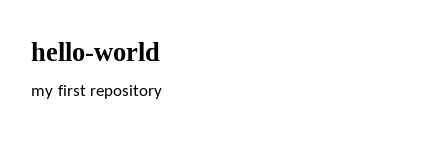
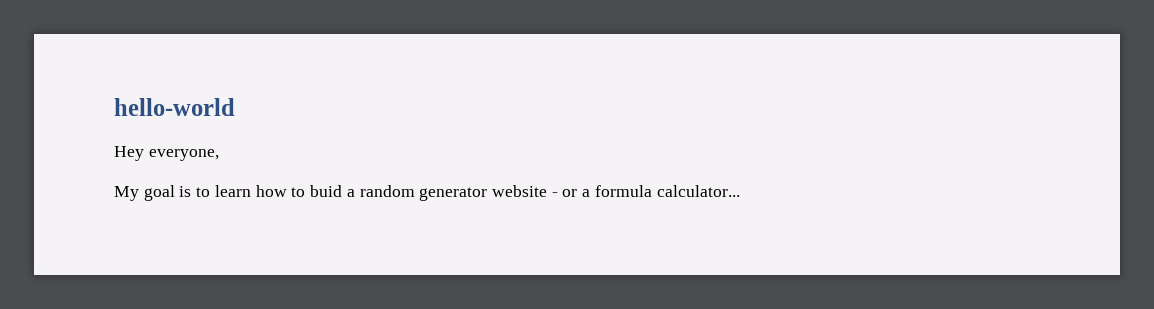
[31,85,163,99] my first repository -> [114,146,219,161] [114,185,740,201] Hey everyone, // My goal is to learn how to buid a random generator website - or a formula calculator...

